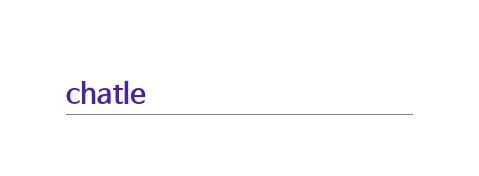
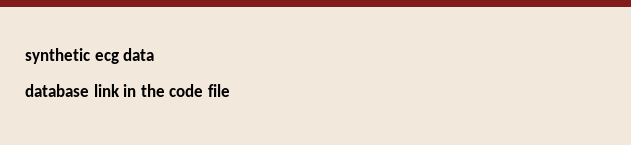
[66,80,146,104] chatle -> [25,48,155,64] [25,84,230,97] synthetic ecg data // database link in the code file

